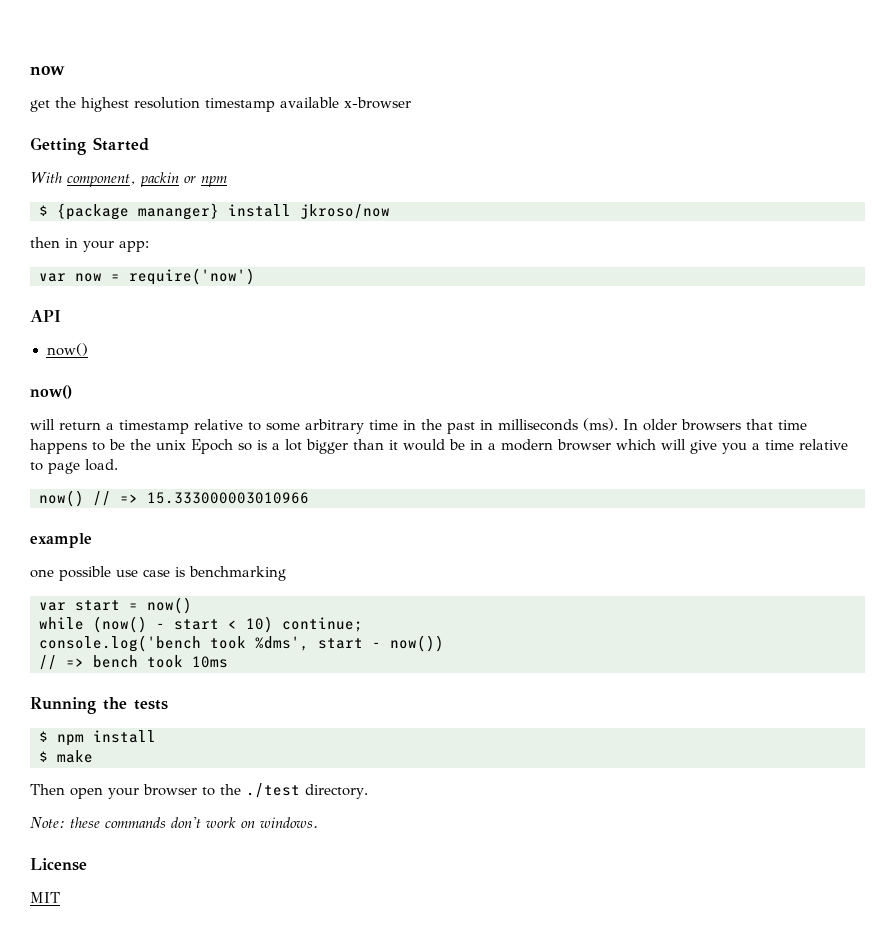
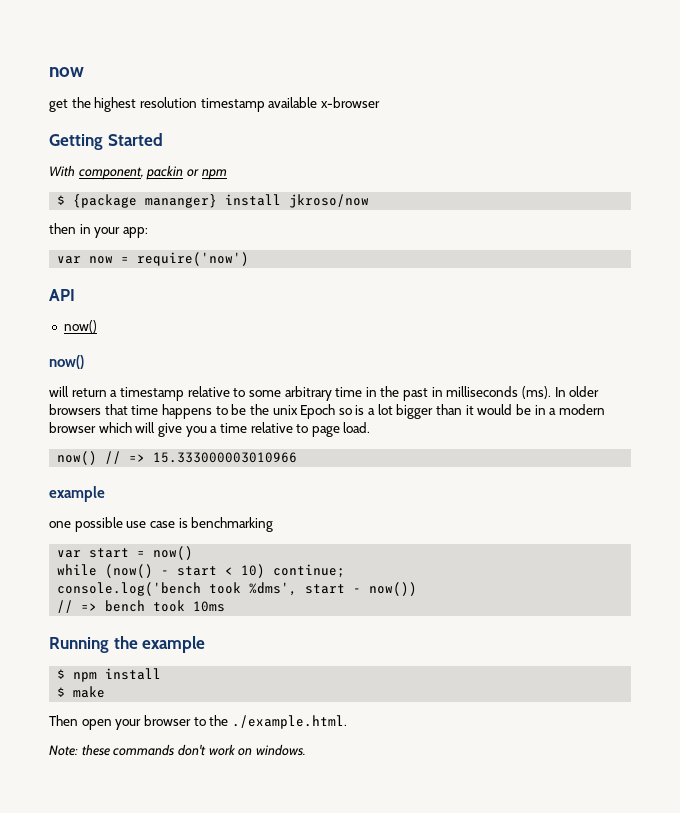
[134,700,168,710] tests -> [142,636,206,653] example
[246,783,368,799] ./test directory. -> [231,715,347,729] ./example.html.
[30,858,87,871] [30,892,60,903] // License // MIT -> (306, 750) none

